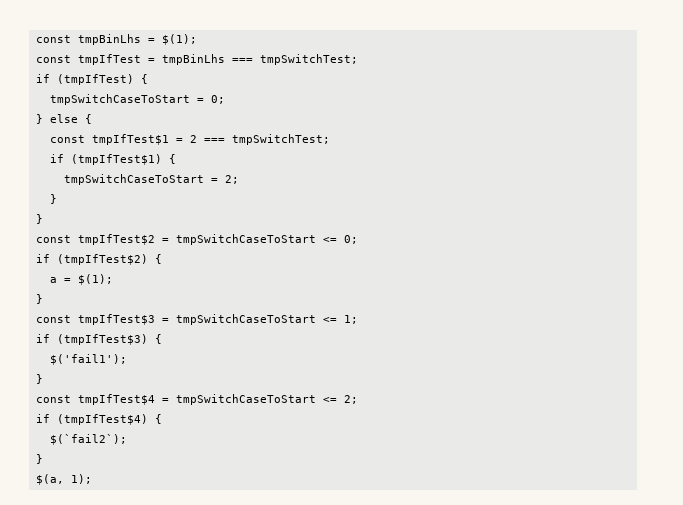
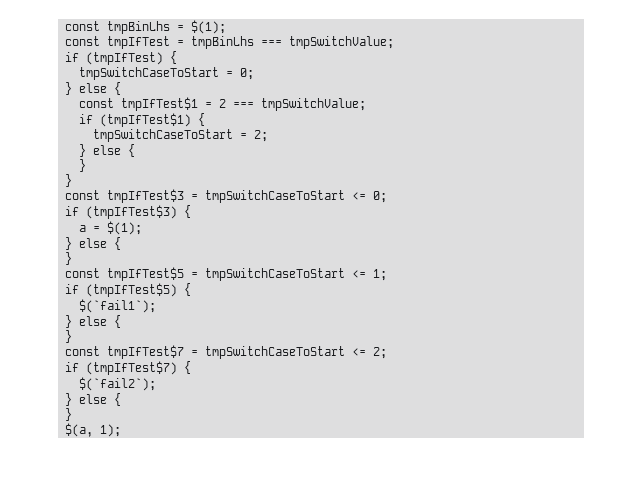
[260,54,359,65] tmpSwitchTest; -> [288,36,394,49] tmpSwitchValue;
[232,134,331,145] tmpSwitchTest; -> [260,98,366,111] tmpSwitchValue;
[36,214,44,224] [36,234,359,245] [36,254,163,265] [50,274,114,285] // } // const tmpIfTest$2 = tmpSwitchCaseToStart <= 0; // if (tmpIfTest$2) { // a = $(1); -> [92,144,135,157] [78,159,86,172] else { // }
[344,315,359,324] 1; -> [372,191,387,203] 0;
[50,354,128,365] [36,374,44,384] [36,394,156,405] $('fail1'); // } // const tmpIfTest$4 -> [78,221,142,235] [64,237,121,250] [64,252,72,265] [64,267,387,281] [64,283,191,297] [78,299,156,313] [64,315,121,328] [64,330,72,343] [64,345,184,359] a = $(1); // } else { // } // const tmpIfTest$5 = tmpSwitchCaseToStart <= 1; // if (tmpIfTest$5) { // $(`fail1`); // } else { // } // const tmpIfTest$7
[57,414,149,425] (tmpIfTest$4) -> [85,361,177,375] (tmpIfTest$7)
(128, 439) none -> [64,393,121,406] // } else {

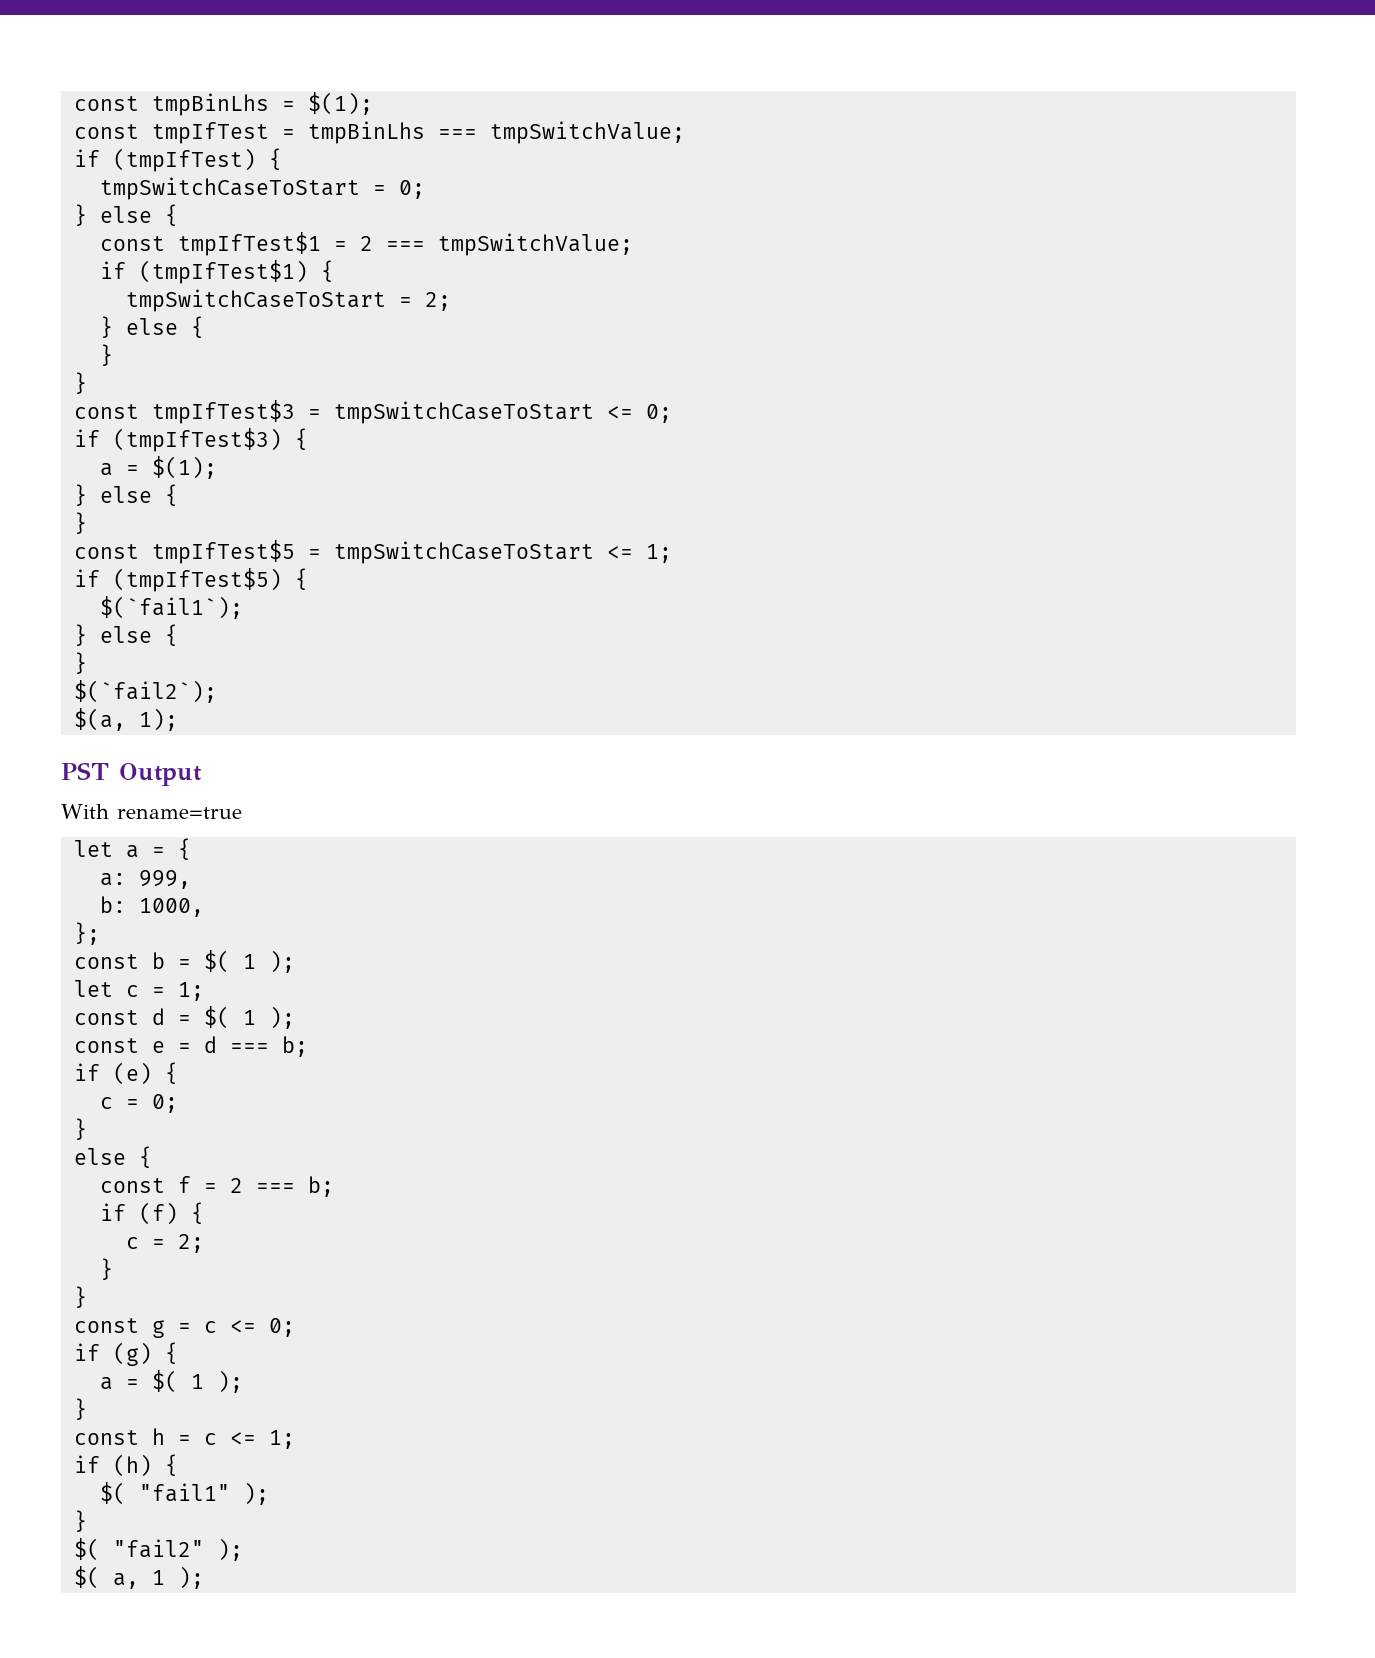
[64,345,387,359] [64,361,191,375] [78,377,156,391] [64,393,121,406] [64,408,72,421] [64,423,121,437] const tmpIfTest$7 = tmpSwitchCaseToStart <= 2; // if (tmpIfTest$7) { // $(`fail2`); // } else { // } // $(a, 1); -> [73,680,217,703] [73,708,178,731] [61,762,202,786] [61,804,242,819] [73,838,191,860] [99,870,191,889] [99,896,204,917] [73,922,100,945] [73,950,295,973] [73,980,204,1001] [73,1006,295,1029] [73,1036,308,1057] [73,1062,178,1085] [99,1094,178,1113] [73,1118,87,1140] [73,1146,152,1168] [99,1176,334,1197] [99,1202,204,1225] [125,1234,204,1253] [99,1258,113,1280] [73,1286,87,1308] [73,1318,295,1338] [73,1342,178,1366] [99,1370,243,1393] [73,1398,87,1420] [73,1428,295,1449] [73,1454,178,1477] [99,1482,269,1505] [73,1510,87,1532] [73,1538,243,1561] [73,1566,204,1589] $(`fail2`); // $(a, 1); // PST Output // With rename=true // let a = { // a: 999, // b: 1000, // }; // const b = $( 1 ); // let c = 1; // const d = $( 1 ); // const e = d === b; // if (e) { // c = 0; // } // else { // const f = 2 === b; // if (f) { // c = 2; // } // } // const g = c <= 0; // if (g) { // a = $( 1 ); // } // const h = c <= 1; // if (h) { // $( "fail1" ); // } // $( "fail2" ); // $( a, 1 );

